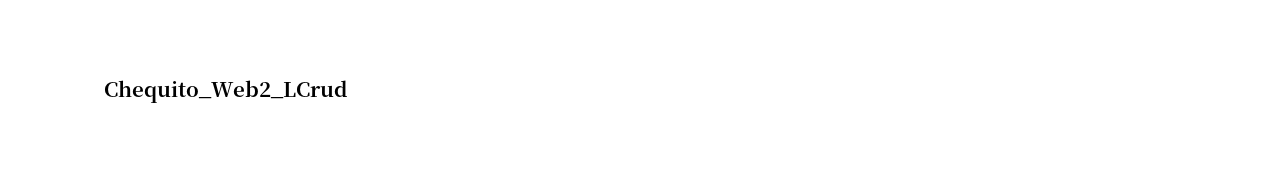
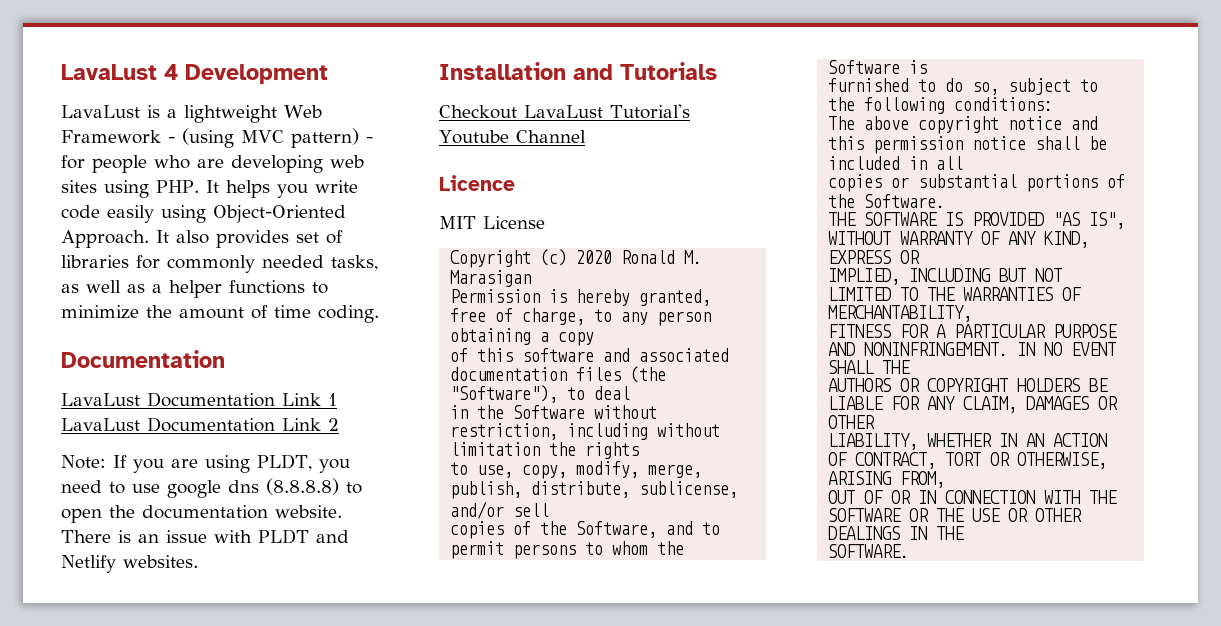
[104,80,347,103] Chequito_Web2_LCrud -> [61,64,328,84] [61,105,322,123] [61,128,373,148] [61,155,364,173] [61,180,358,198] [61,205,346,223] [61,230,343,248] [61,255,378,273] [61,280,328,298] [61,305,379,323] [61,350,225,368] [61,392,337,407] [61,417,339,432] [61,454,350,473] [61,478,362,498] [61,505,342,523] [61,529,349,544] [61,555,198,573] [439,62,717,80] [439,104,690,119] [439,130,586,144] [439,175,515,191] [439,216,545,229] [450,249,703,268] [450,270,532,287] [450,289,712,306] [450,308,712,326] [450,328,595,346] [450,348,730,362] [450,366,667,383] [450,385,631,403] [450,405,658,419] [450,423,721,440] [450,442,640,459] [450,461,703,479] [450,481,739,499] [450,501,550,519] [450,521,721,539] [450,541,685,559] [828,60,928,74] [828,78,1099,95] [828,97,1054,114] [828,116,1099,134] [828,136,1108,154] [828,156,964,170] [828,174,1126,192] [828,194,946,208] [828,212,1126,229] [828,231,1090,248] [828,250,921,264] [828,268,1063,285] [828,287,1082,301] [828,305,973,322] [828,324,1118,338] [828,342,1117,356] [828,360,911,374] [828,378,1109,392] [828,396,1119,413] [828,415,876,429] [828,433,1108,450] [828,452,1108,469] [828,471,946,488] [828,490,1118,504] [828,508,1083,522] [828,526,965,540] [828,544,910,558] LavaLust 4 Development // LavaLust is a lightweight Web Framework - (using MVC pattern) - for people who are developing web sites using PHP. It helps you write code easily using Object-Oriented Approach. It also provides set of libraries for commonly needed tasks, as well as a helper functions to minimize the amount of time coding. // Documentation // LavaLust Documentation Link 1 LavaLust Documentation Link 2 // Note: If you are using PLDT, you need to use google dns (8.8.8.8) to open the documentation website. There is an issue with PLDT and Netlify websites. // Installation and Tutorials // Checkout LavaLust Tutorial's Youtube Channel // Licence // MIT License // Copyright (c) 2020 Ronald M. Marasigan // Permission is hereby granted, free of charge, to any person obtaining a copy // of this software and associated documentation files (the "Software"), to deal // in the Software without restriction, including without limitation the rights // to use, copy, modify, merge, publish, distribute, sublicense, and/or sell // copies of the Software, and to permit persons to whom the Software is // furnished to do so, subject to the following conditions: // The above copyright notice and this permission notice shall be included in all // copies or substantial portions of the Software. // THE SOFTWARE IS PROVIDED "AS IS", WITHOUT WARRANTY OF ANY KIND, EXPRESS OR // IMPLIED, INCLUDING BUT NOT LIMITED TO THE WARRANTIES OF MERCHANTABILITY, // FITNESS FOR A PARTICULAR PURPOSE AND NONINFRINGEMENT. IN NO EVENT SHALL THE // AUTHORS OR COPYRIGHT HOLDERS BE LIABLE FOR ANY CLAIM, DAMAGES OR OTHER // LIABILITY, WHETHER IN AN ACTION OF CONTRACT, TORT OR OTHERWISE, ARISING FROM, // OUT OF OR IN CONNECTION WITH THE SOFTWARE OR THE USE OR OTHER DEALINGS IN THE // SOFTWARE.

